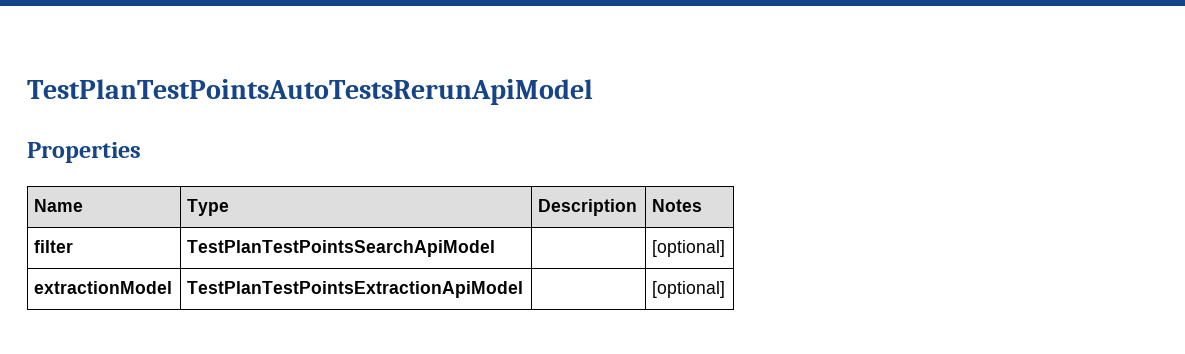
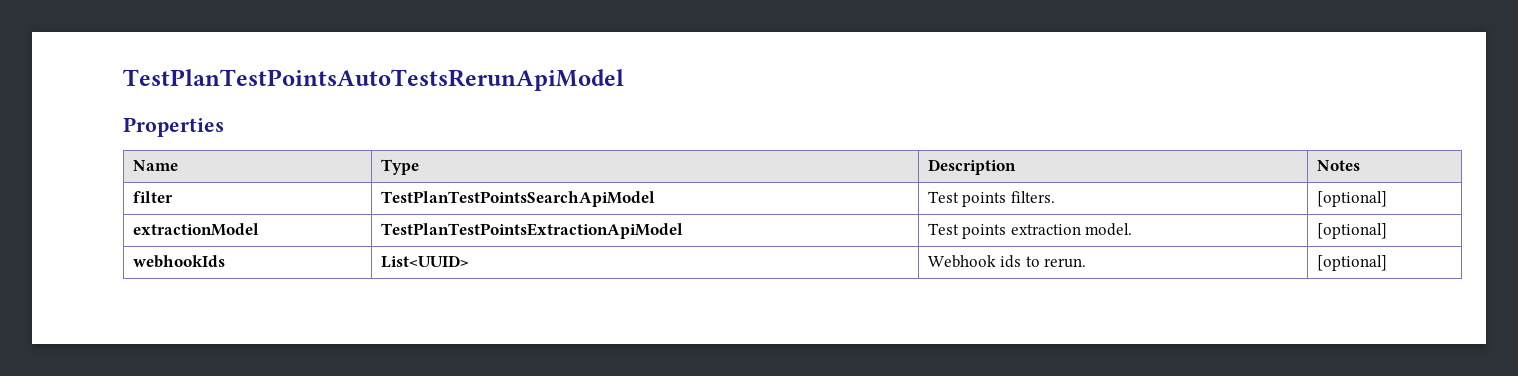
(496, 248) none -> [927,191,1055,207] Test points filters.
(524, 289) none -> [927,223,1133,239] [1316,223,1387,239] [132,255,225,268] [380,255,469,268] [927,255,1087,268] Test points extraction model. | [optional] // webhookIds | List<UUID> | Webhook ids to rerun.

